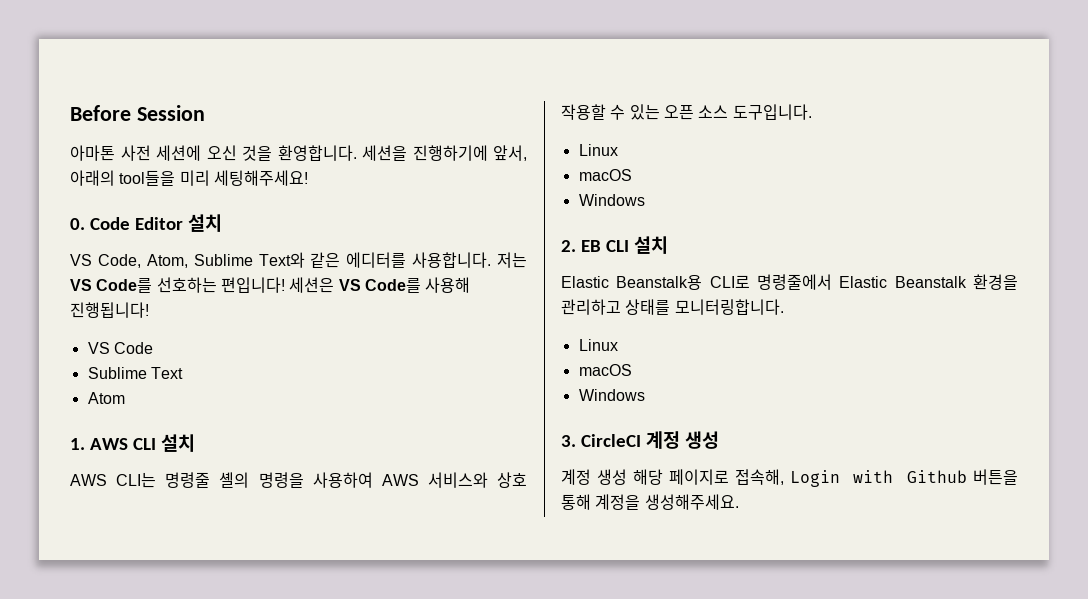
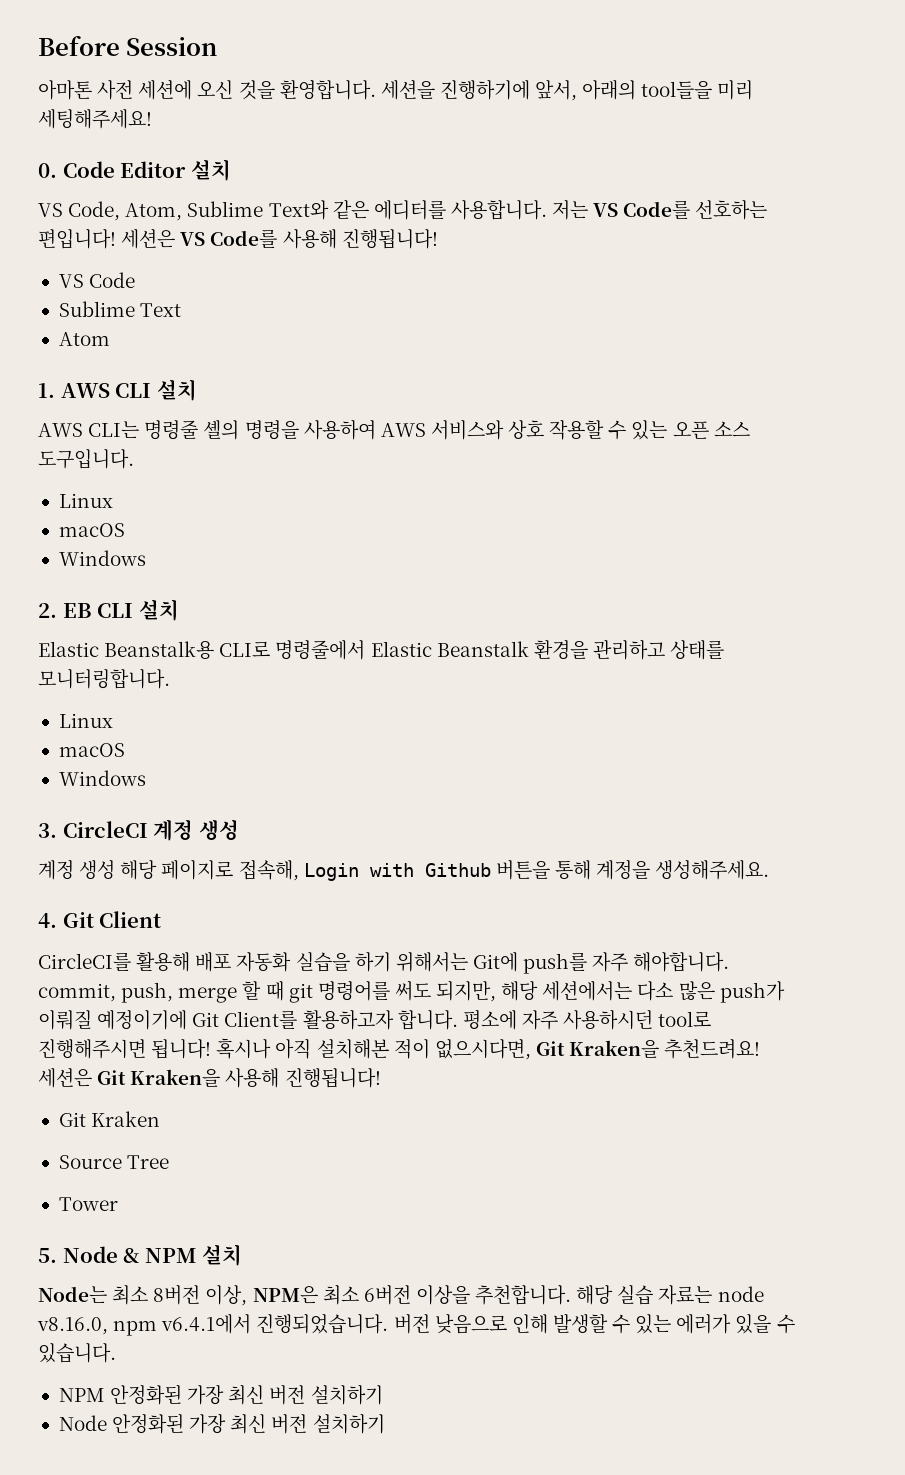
(739, 502) none -> [38,911,162,928] [38,952,730,974] [38,981,785,1003] [38,1009,712,1030] [38,1038,761,1060] [38,1068,381,1088] [58,1111,161,1127] [58,1155,170,1169] [58,1197,118,1211] [38,1244,243,1266] [38,1285,764,1306] [37,1313,795,1336] [38,1343,116,1363] [58,1385,383,1405] [58,1414,385,1434] // 4. Git Client // CircleCI를 활용해 배포 자동화 실습을 하기 위해서는 Git에 push를 자주 해야합니다. commit, push, merge 할 때 git 명령어를 써도 되지만, 해당 세션에서는 다소 많은 push가 이뤄질 예정이기에 Git Client를 활용하고자 합니다. 평소에 자주 사용하시던 tool로 진행해주시면 됩니다! 혹시나 아직 설치해본 적이 없으시다면, Git Kraken을 추천드려요! 세션은 Git Kraken을 사용해 진행됩니다! // Git Kraken // Source Tree // Tower // 5. Node & NPM 설치 // Node는 최소 8버전 이상, NPM은 최소 6버전 이상을 추천합니다. 해당 실습 자료는 node v8.16.0, npm v6.4.1에서 진행되었습니다. 버전 낮음으로 인해 발생할 수 있는 에러가 있을 수 있습니다. // NPM 안정화된 가장 최신 버전 설치하기 // Node 안정화된 가장 최신 버전 설치하기

